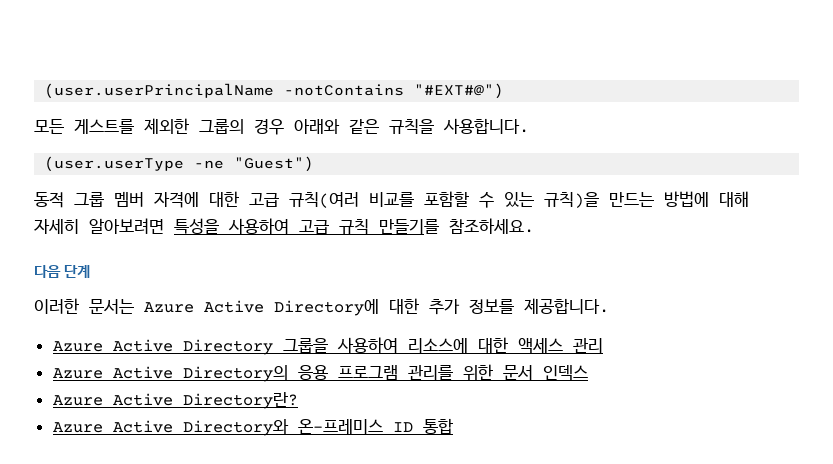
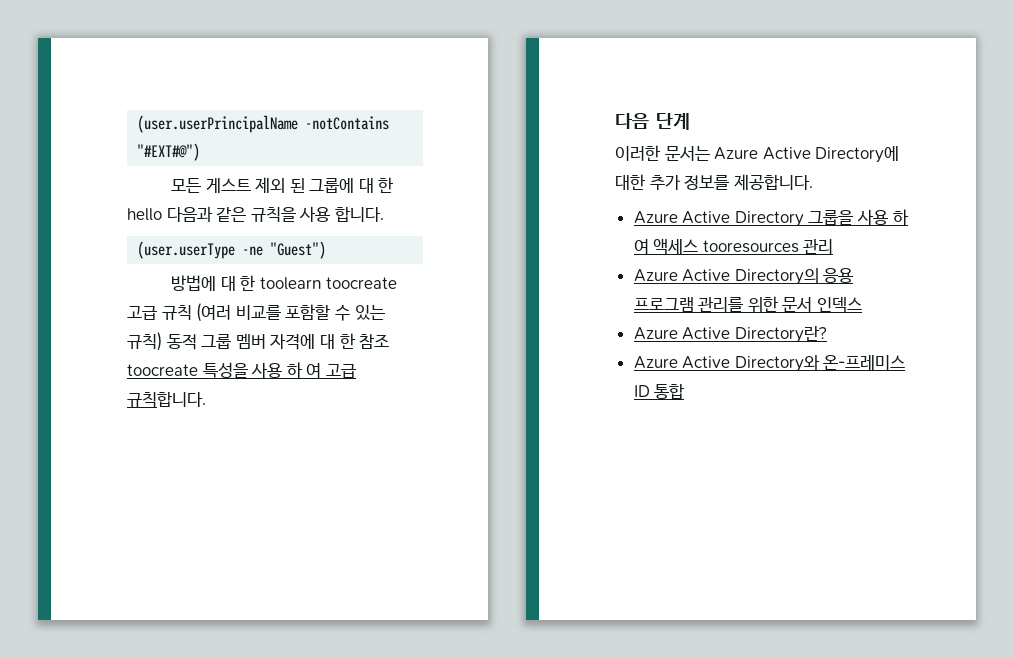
[74,118,529,135] [44,156,315,172] [34,191,749,208] [34,218,534,235] 게스트를 제외한 그룹의 경우 아래와 같은 규칙을 사용합니다. // (user.userType -ne "Guest") // 동적 그룹 멤버 자격에 대한 고급 규칙(여러 비교를 포함할 수 있는 규칙)을 만드는 방법에 대해 자세히 알아보려면 특성을 사용하여 고급 규칙 만들기를 참조하세요. -> [205,177,394,193] [127,206,384,223] [137,241,327,259] [170,275,398,291] [127,303,385,322] [127,332,390,351] [127,362,356,378] [127,391,206,408] 게스트 제외 된 그룹에 대 한 hello 다음과 같은 규칙을 사용 합니다. // (user.userType -ne "Guest") // 방법에 대 한 toolearn toocreate 고급 규칙 (여러 비교를 포함할 수 있는 규칙) 동적 그룹 멤버 자격에 대 한 참조 toocreate 특성을 사용 하 여 고급 규칙합니다.
[336,337,563,354] 사용하여 리소스에 대한 액세스 -> [857,209,909,225] [633,239,799,255] 사용 하 여 액세스 tooresources

